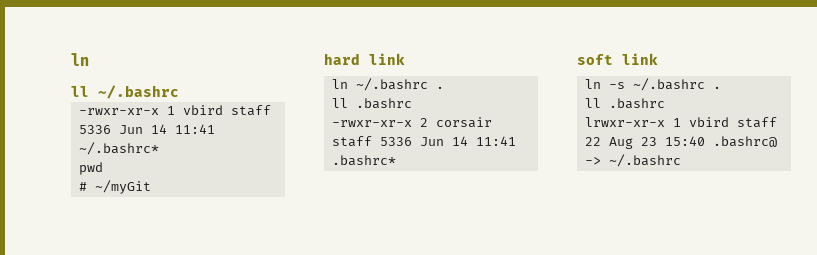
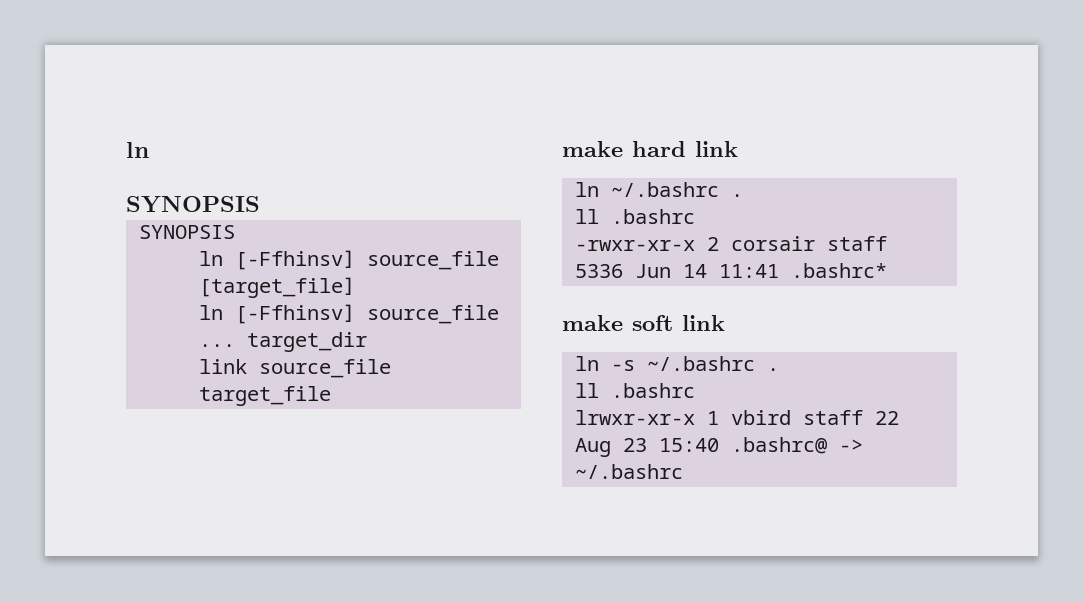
[71,85,179,99] [78,105,271,116] [78,124,215,134] [78,142,159,155] [78,162,103,175] [78,180,151,194] ll ~/.bashrc // -rwxr-xr-x 1 vbird staff 5336 Jun 14 11:41 ~/.bashrc* // pwd // # ~/myGit // -> [126,196,260,213] [138,225,235,239] [198,250,499,270] [198,277,355,298] [198,304,499,324] [198,332,367,352] [198,359,391,378] [198,386,331,406] [562,141,623,157] SYNOPSIS // SYNOPSIS // ln [-Ffhinsv] source_file [target_file] // ln [-Ffhinsv] source_file ... target_dir // link source_file target_file // make
(396, 160) none -> [562,315,623,331] make

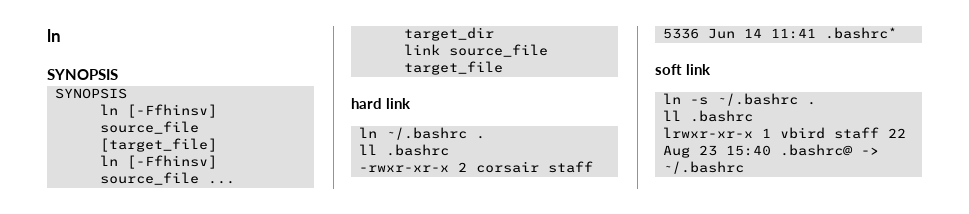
[562,141,623,157] make -> (503, 68) none
[562,315,623,331] make -> (897, 33) none

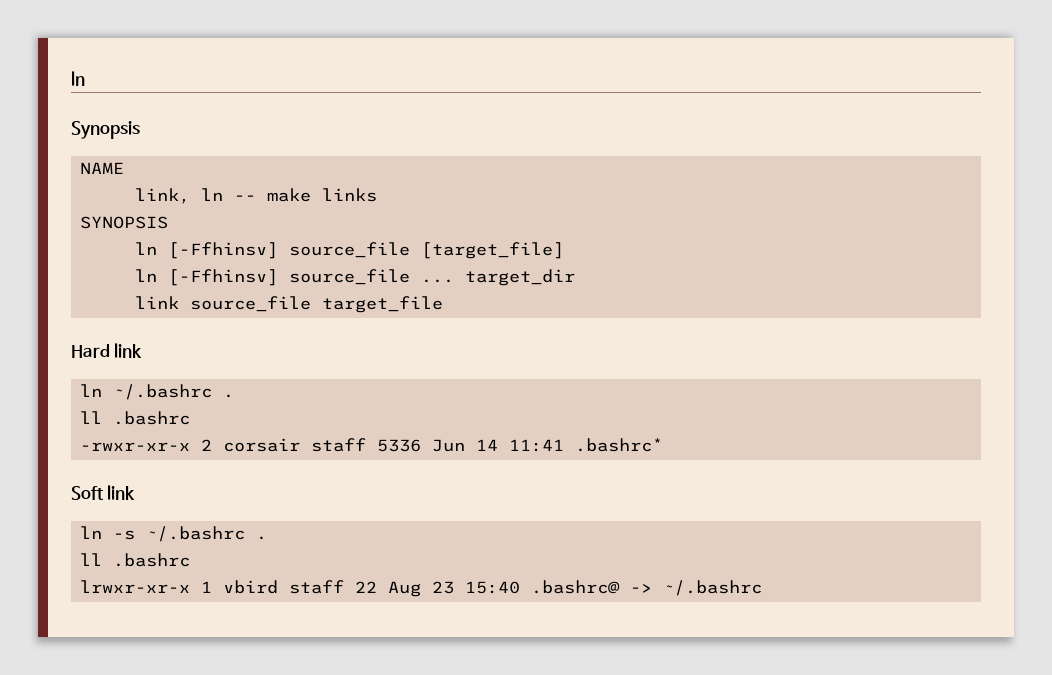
[47,69,118,80] SYNOPSIS -> [71,121,140,139] [80,162,125,174] [135,188,378,204] Synopsis // NAME // link, ln -- make links
[351,98,382,109] hard -> [71,344,110,358] Hard
[655,64,682,75] soft -> [71,486,104,500] Soft

